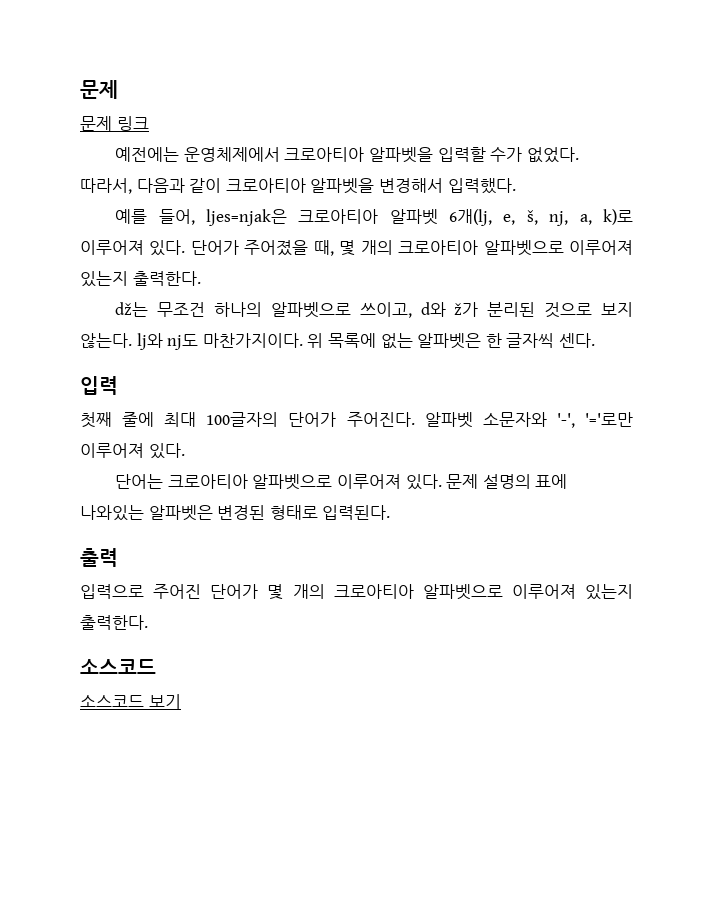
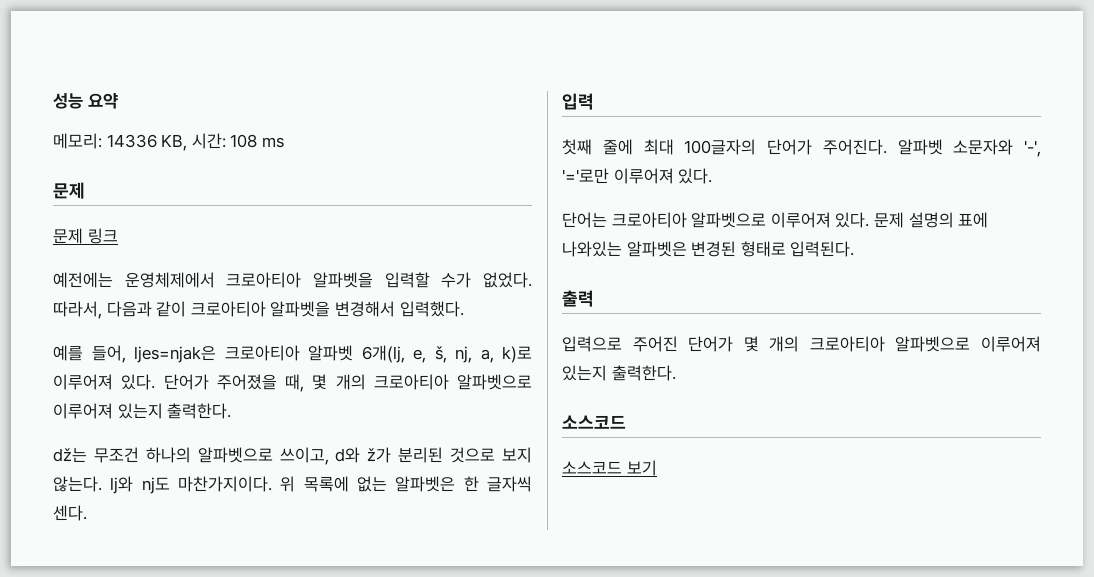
(80, 89) none -> [53,93,118,109] [53,133,284,151] 성능 요약 // 메모리: 14336 KB, 시간: 108 ms //

